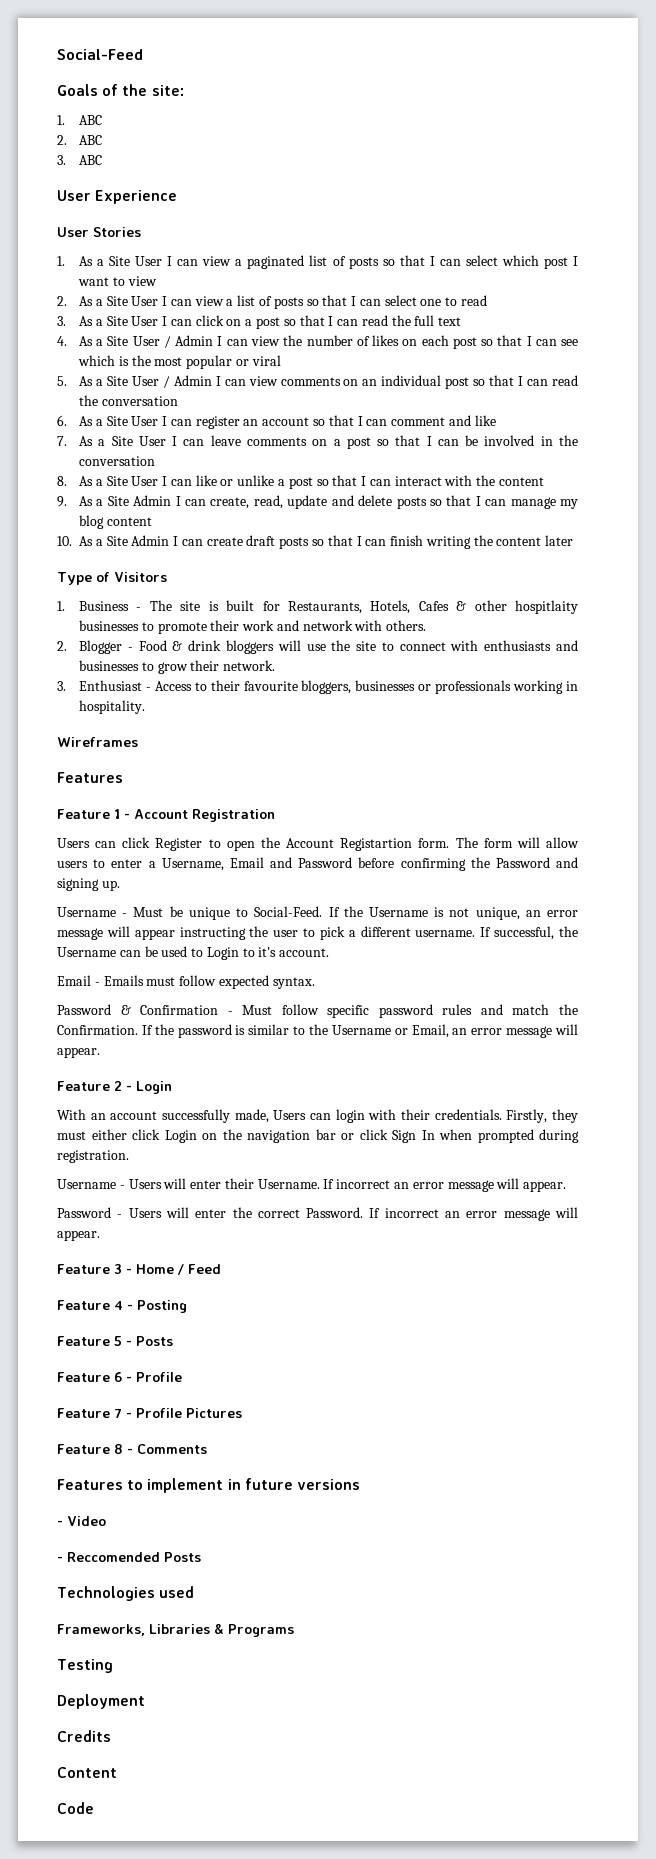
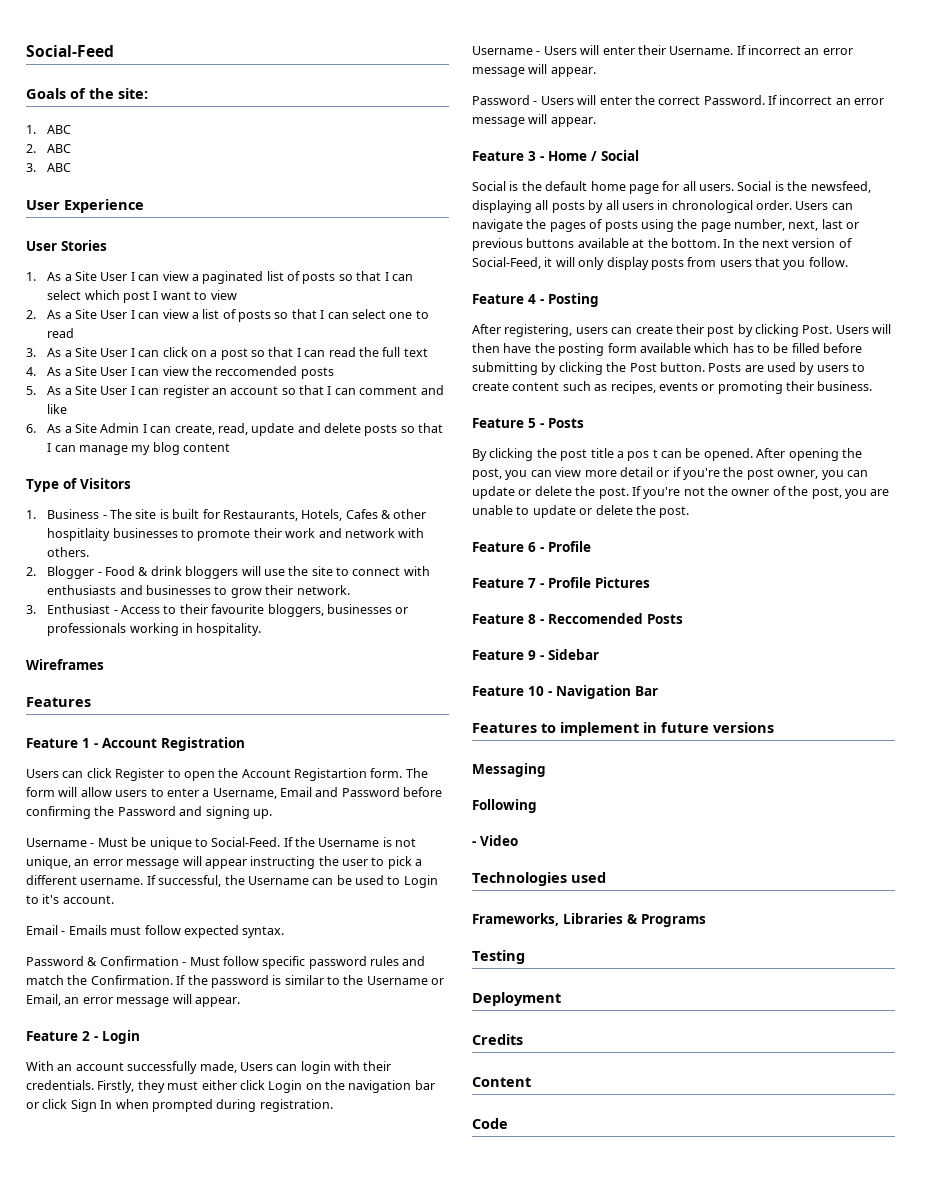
[163,335,214,348] / Admin -> (128, 371) none
[306,335,578,349] [77,355,281,369] [57,375,578,389] [78,395,178,406] [57,415,67,426] number of likes on each post so that I can see which is the most popular or viral // 5. As a Site User / Admin I can view comments on an individual post so that I can read the conversation // 6. -> [215,366,334,379] [26,386,36,395] reccomended posts // 5.
[57,435,578,449] [78,456,155,466] [57,475,545,489] [57,496,129,507] 7. As a Site User I can leave comments on a post so that I can be involved in the conversation // 8. As a Site User I can like or unlike a post so that I can interact with the content // 9. As a Site -> [26,423,98,433] 6. As a Site
[57,535,574,549] // 10. As a Site Admin I can create draft posts so that I can finish writing the content later -> (231, 447) none
[188,1264,221,1274] [57,1300,187,1313] [57,1336,173,1346] Feed // Feature 4 - Posting // Feature 5 - Posts -> [601,150,639,161] [472,181,871,194] [472,200,853,213] [472,219,860,232] [472,238,852,251] [472,257,848,270] [472,293,599,307] [472,324,892,337] [472,343,863,356] [472,362,866,375] [472,381,873,394] [472,418,584,428] [472,448,862,461] [472,467,868,480] [472,486,890,499] [472,505,690,518] Social // Social is the default home page for all users. Social is the newsfeed, displaying all posts by all users in chronological order. Users can navigate the pages of posts using the page number, next, last or previous buttons available at the bottom. In the next version of Social-Feed, it will only display posts from users that you follow. // Feature 4 - Posting // After registering, users can create their post by clicking Post. Users will then have the posting form available which has to be filled before submitting by clicking the Post button. Posts are used by users to create content such as recipes, events or promoting their business. // Feature 5 - Posts // By clicking the post title a pos t can be opened. After opening the post, you can view more detail or if you're the post owner, you can update or delete the post. If you're not the owner of the post, you are unable to update or delete the post.
[137,1444,207,1454] Comments -> [548,613,683,624] [472,649,599,660] [472,685,658,699] Reccomended Posts // Feature 9 - Sidebar // Feature 10 - Navigation Bar
(360, 1484) none -> [472,763,546,777] [472,799,537,813] // Messaging // Following
[57,1552,201,1562] // - Reccomended Posts -> (518, 840) none

